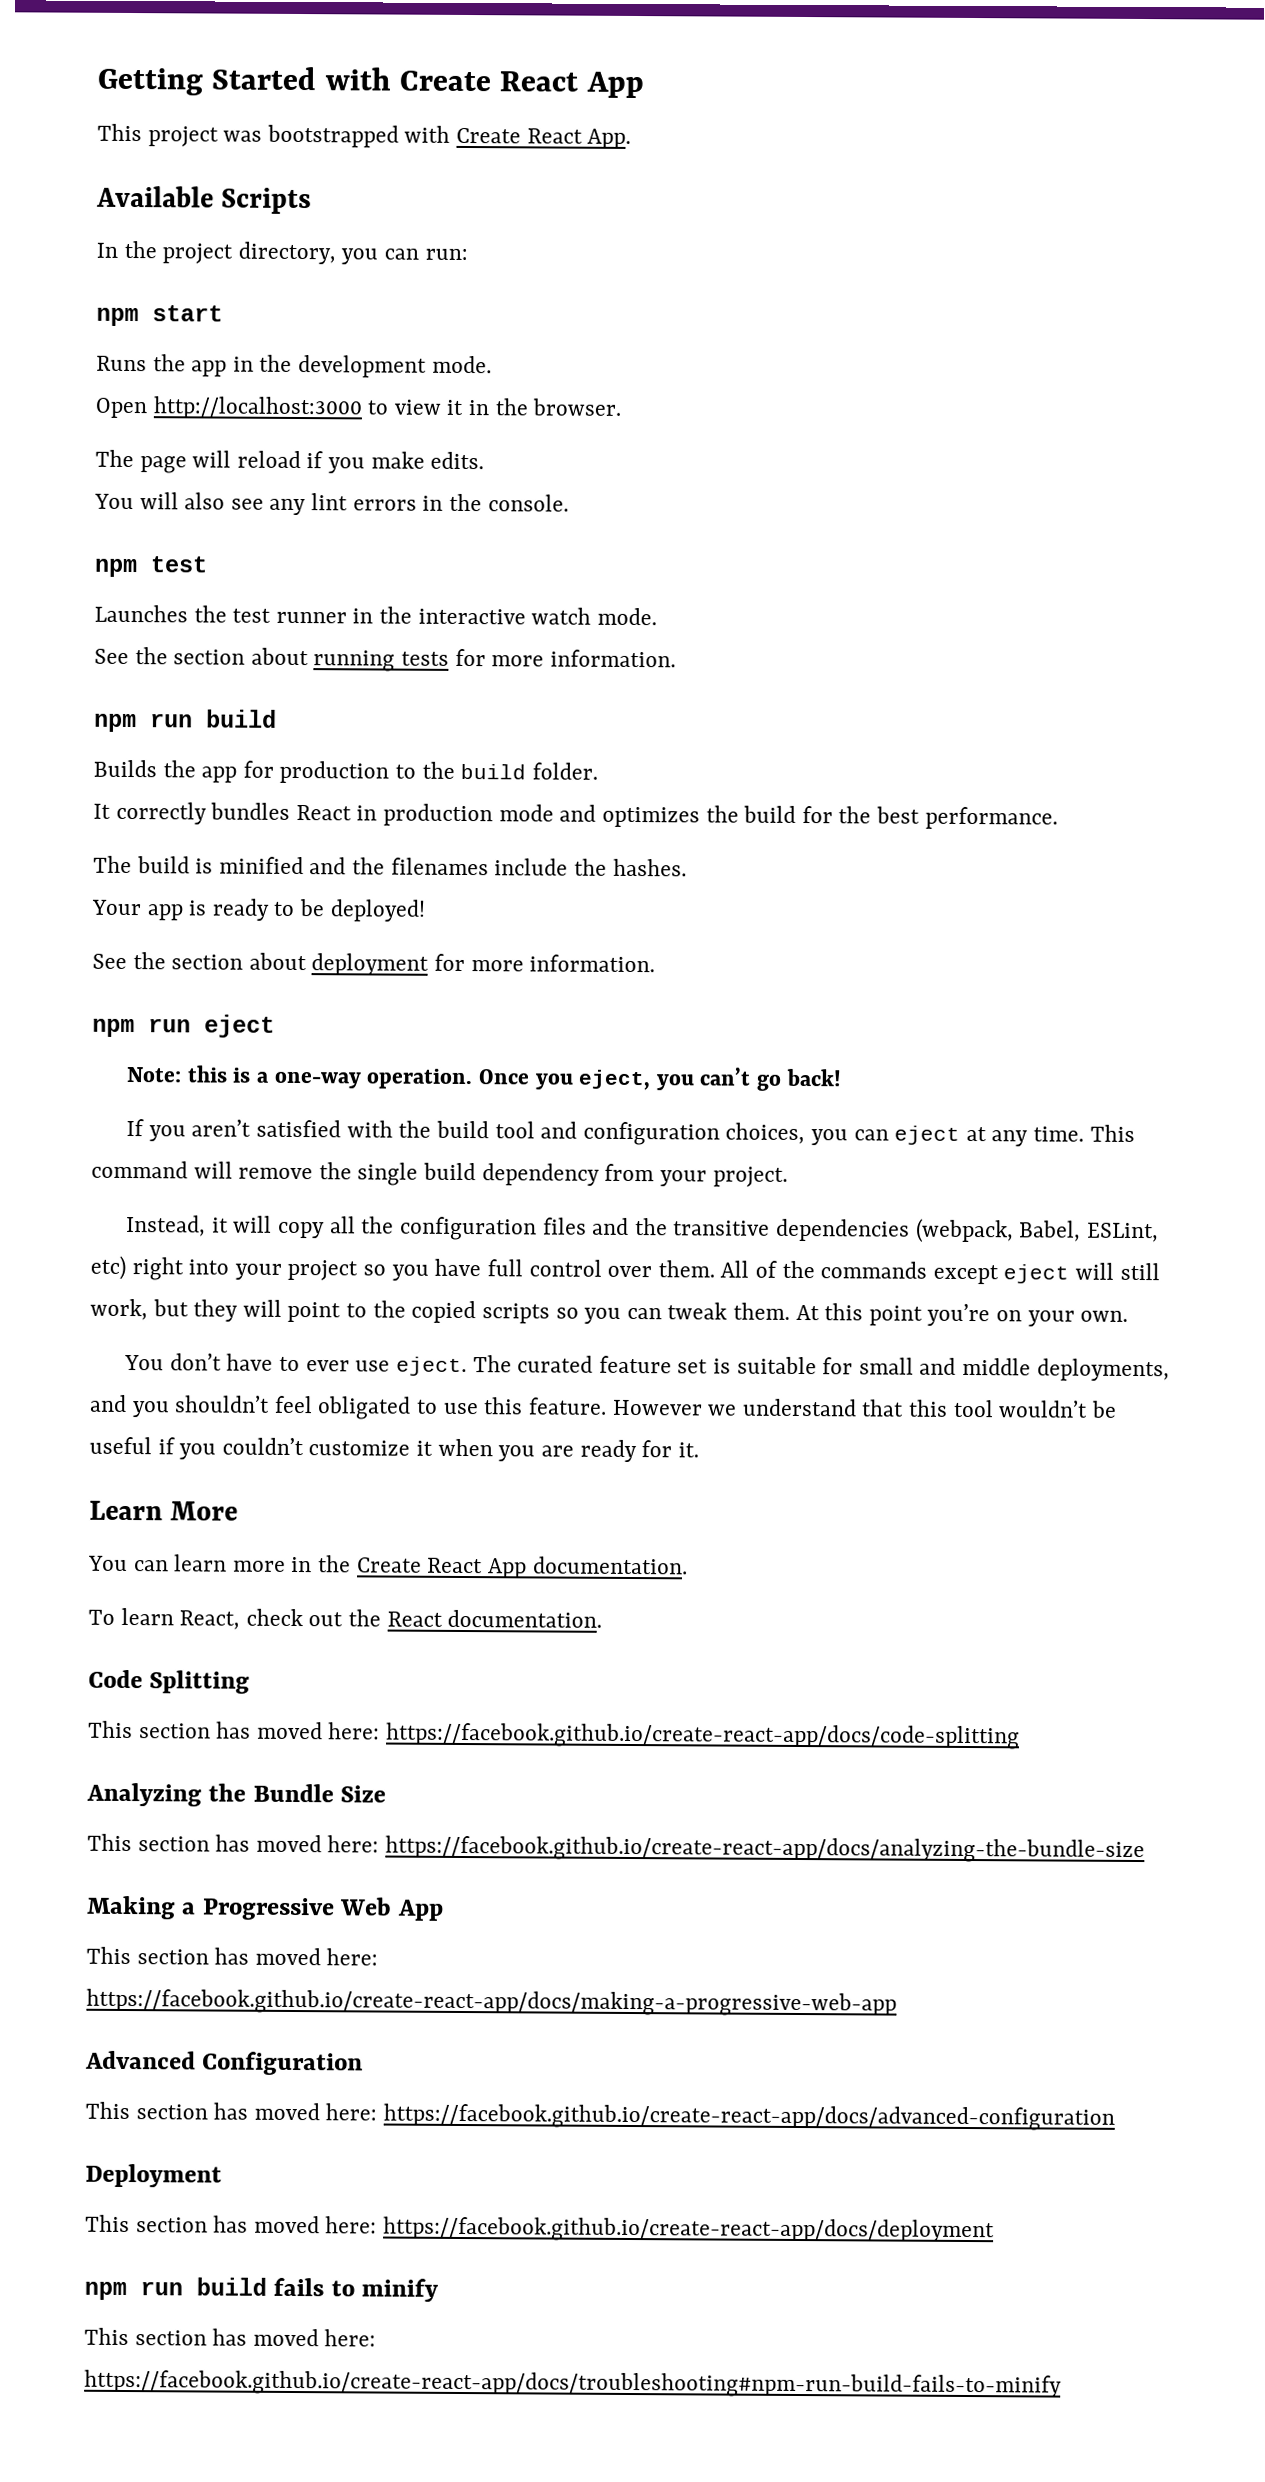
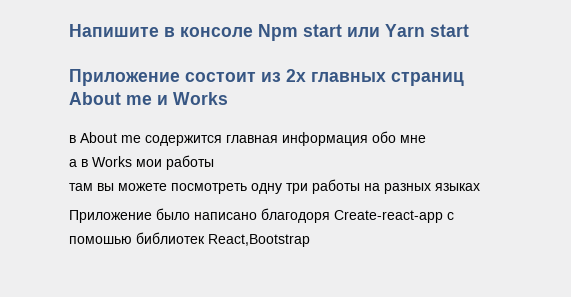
[97,66,644,99] [97,123,632,149] [96,185,313,215] [96,240,468,265] [96,305,223,327] [96,354,492,378] [95,396,622,420] [95,449,485,474] [94,492,569,516] [94,556,208,578] [94,604,657,626] [94,647,676,672] [94,709,277,733] [93,759,598,784] [93,801,1058,830] [93,855,687,877] [91,898,426,922] [92,952,656,976] [92,1014,275,1038] [126,1065,842,1091] [126,1118,1135,1147] [91,1160,788,1187] [126,1214,1159,1244] [90,1255,1160,1285] [90,1298,1129,1327] [124,1353,1170,1382] [89,1394,1117,1420] [89,1436,699,1463] [89,1500,239,1521] [88,1554,688,1579] [88,1607,603,1630] [88,1669,251,1694] [88,1720,1021,1750] [86,1782,387,1807] [87,1833,1146,1864] [86,1895,444,1921] [86,1946,379,1966] [86,1988,897,2017] [85,2050,364,2076] [85,2101,1116,2131] [85,2163,222,2188] [85,2214,996,2244] [84,2277,440,2302] [84,2327,377,2347] [84,2369,1062,2399] Getting Started with Create React App // This project was bootstrapped with Create React App. // Available Scripts // In the project directory, you can run: // npm start // Runs the app in the development mode. // Open http://localhost:3000 to view it in the browser. // The page will reload if you make edits. // You will also see any lint errors in the console. // npm test // Launches the test runner in the interactive watch mode. // See the section about running tests for more information. // npm run build // Builds the app for production to the build folder. // It correctly bundles React in production mode and optimizes the build for the best performance. // The build is minified and the filenames include the hashes. // Your app is ready to be deployed! // See the section about deployment for more information. // npm run eject // Note: this is a one-way operation. Once you eject, you can’t go back! // If you aren’t satisfied with the build tool and configuration choices, you can eject at any time. This command will remove the single build dependency from your project. // Instead, it will copy all the configuration files and the transitive dependencies (webpack, Babel, ESLint, etc) right into your project so you have full control over them. All of the commands except eject will still work, but they will point to the copied scripts so you can tweak them. At this point you’re on your own. // You don’t have to ever use eject. The curated feature set is suitable for small and middle deployments, and you shouldn’t feel obligated to use this feature. However we understand that this tool wouldn’t be useful if you couldn’t customize it when you are ready for it. // Learn More // You can learn more in the Create React App documentation. // To learn React, check out the React documentation. // Code Splitting // This section has moved here: https://facebook.github.io/create-react-app/docs/code-splitting // Analyzing the Bundle Size // This section has moved here: https://facebook.github.io/create-react-app/docs/analyzing-the-bundle-size // Making a Progressive Web App // This section has moved here: https://facebook.github.io/create-react-app/docs/making-a-progressive-web-app // Advanced Configuration // This section has moved here: https://facebook.github.io/create-react-app/docs/advanced-configuration // Deployment // This section has moved here: https://facebook.github.io/create-react-app/docs/deployment // npm run build fails to minify // This section has moved here: https://facebook.github.io/create-react-app/docs/troubleshooting#npm-run-build-fails-to-minify -> [69,24,469,41] [69,69,464,86] [69,92,228,105] [69,131,426,146] [69,155,214,170] [69,179,480,194] [69,208,454,223] [69,232,310,247] Напишите в консоле Npm start или Yarn start // Приложение состоит из 2х главных страниц About me и Works // в About me содержится главная информация обо мне // а в Works мои работы // там вы можете посмотреть одну три работы на разных языках // Приложение было написано благодоря Create-react-app с помошью библиотек React,Bootstrap

